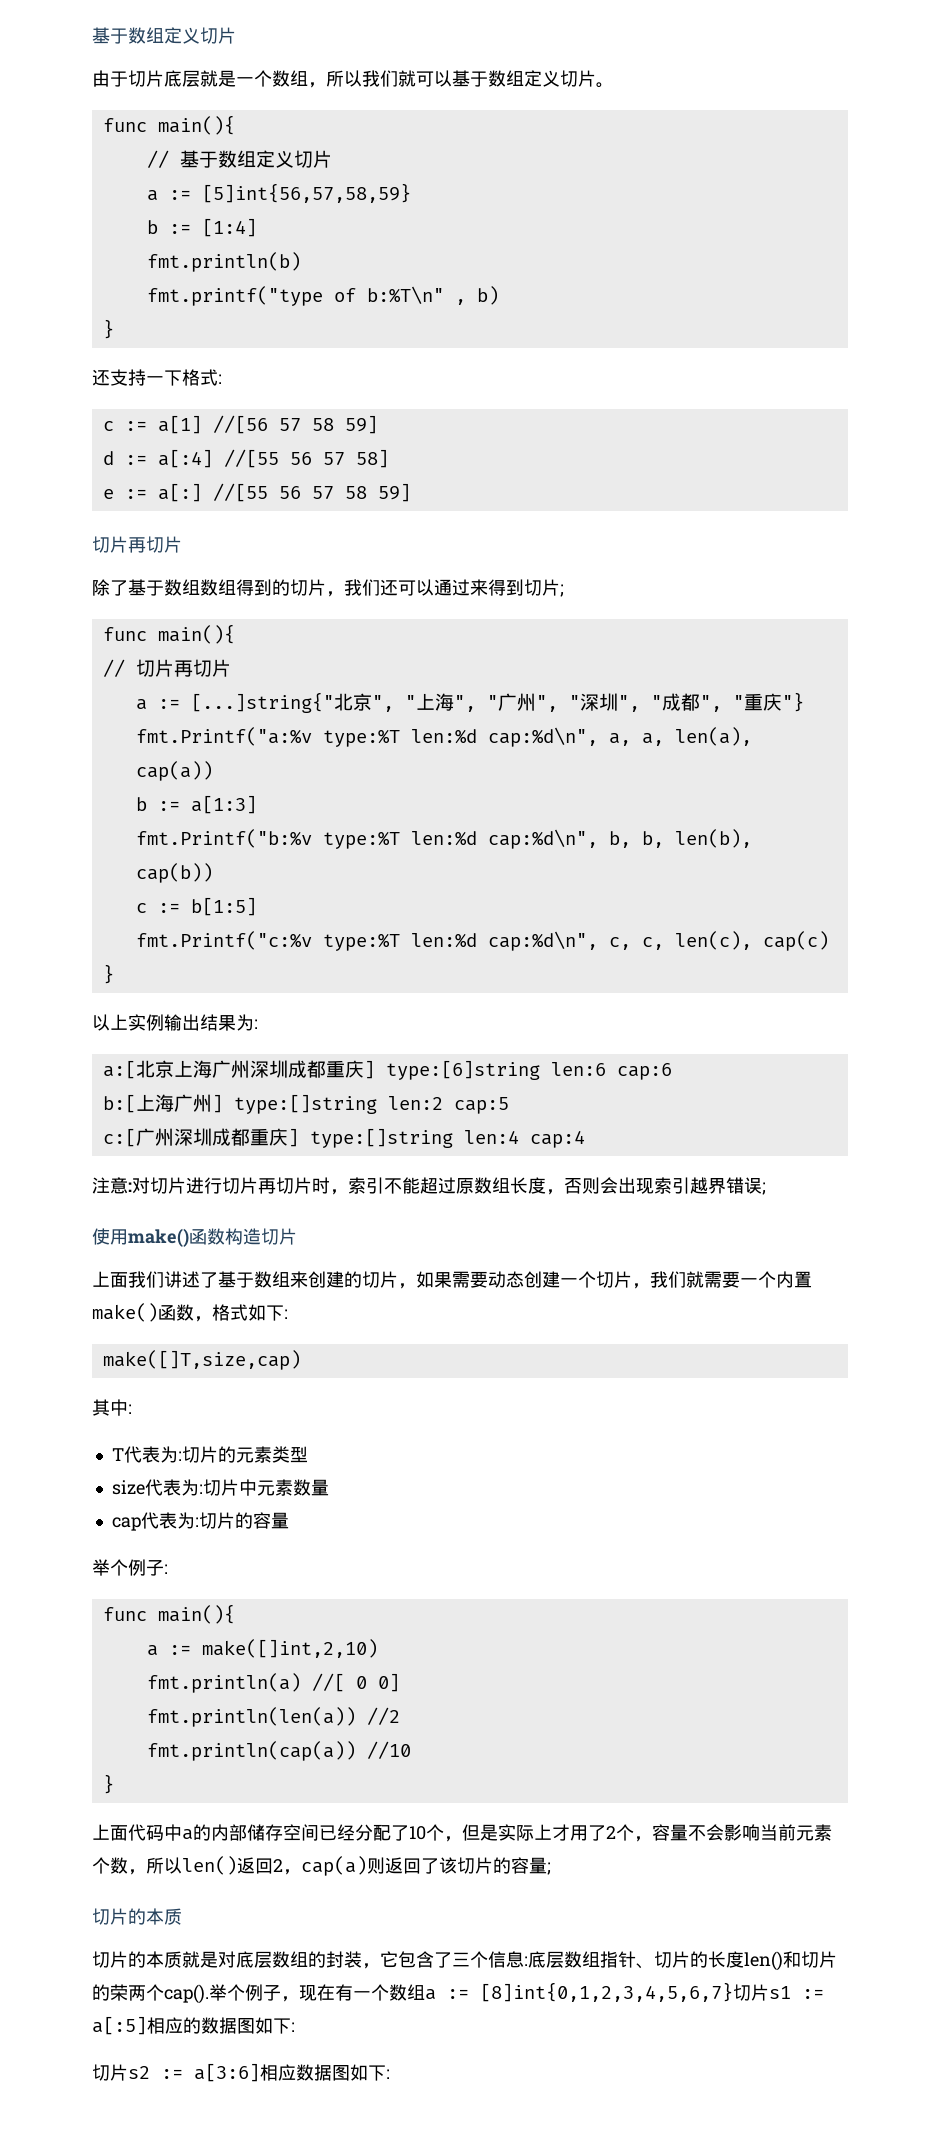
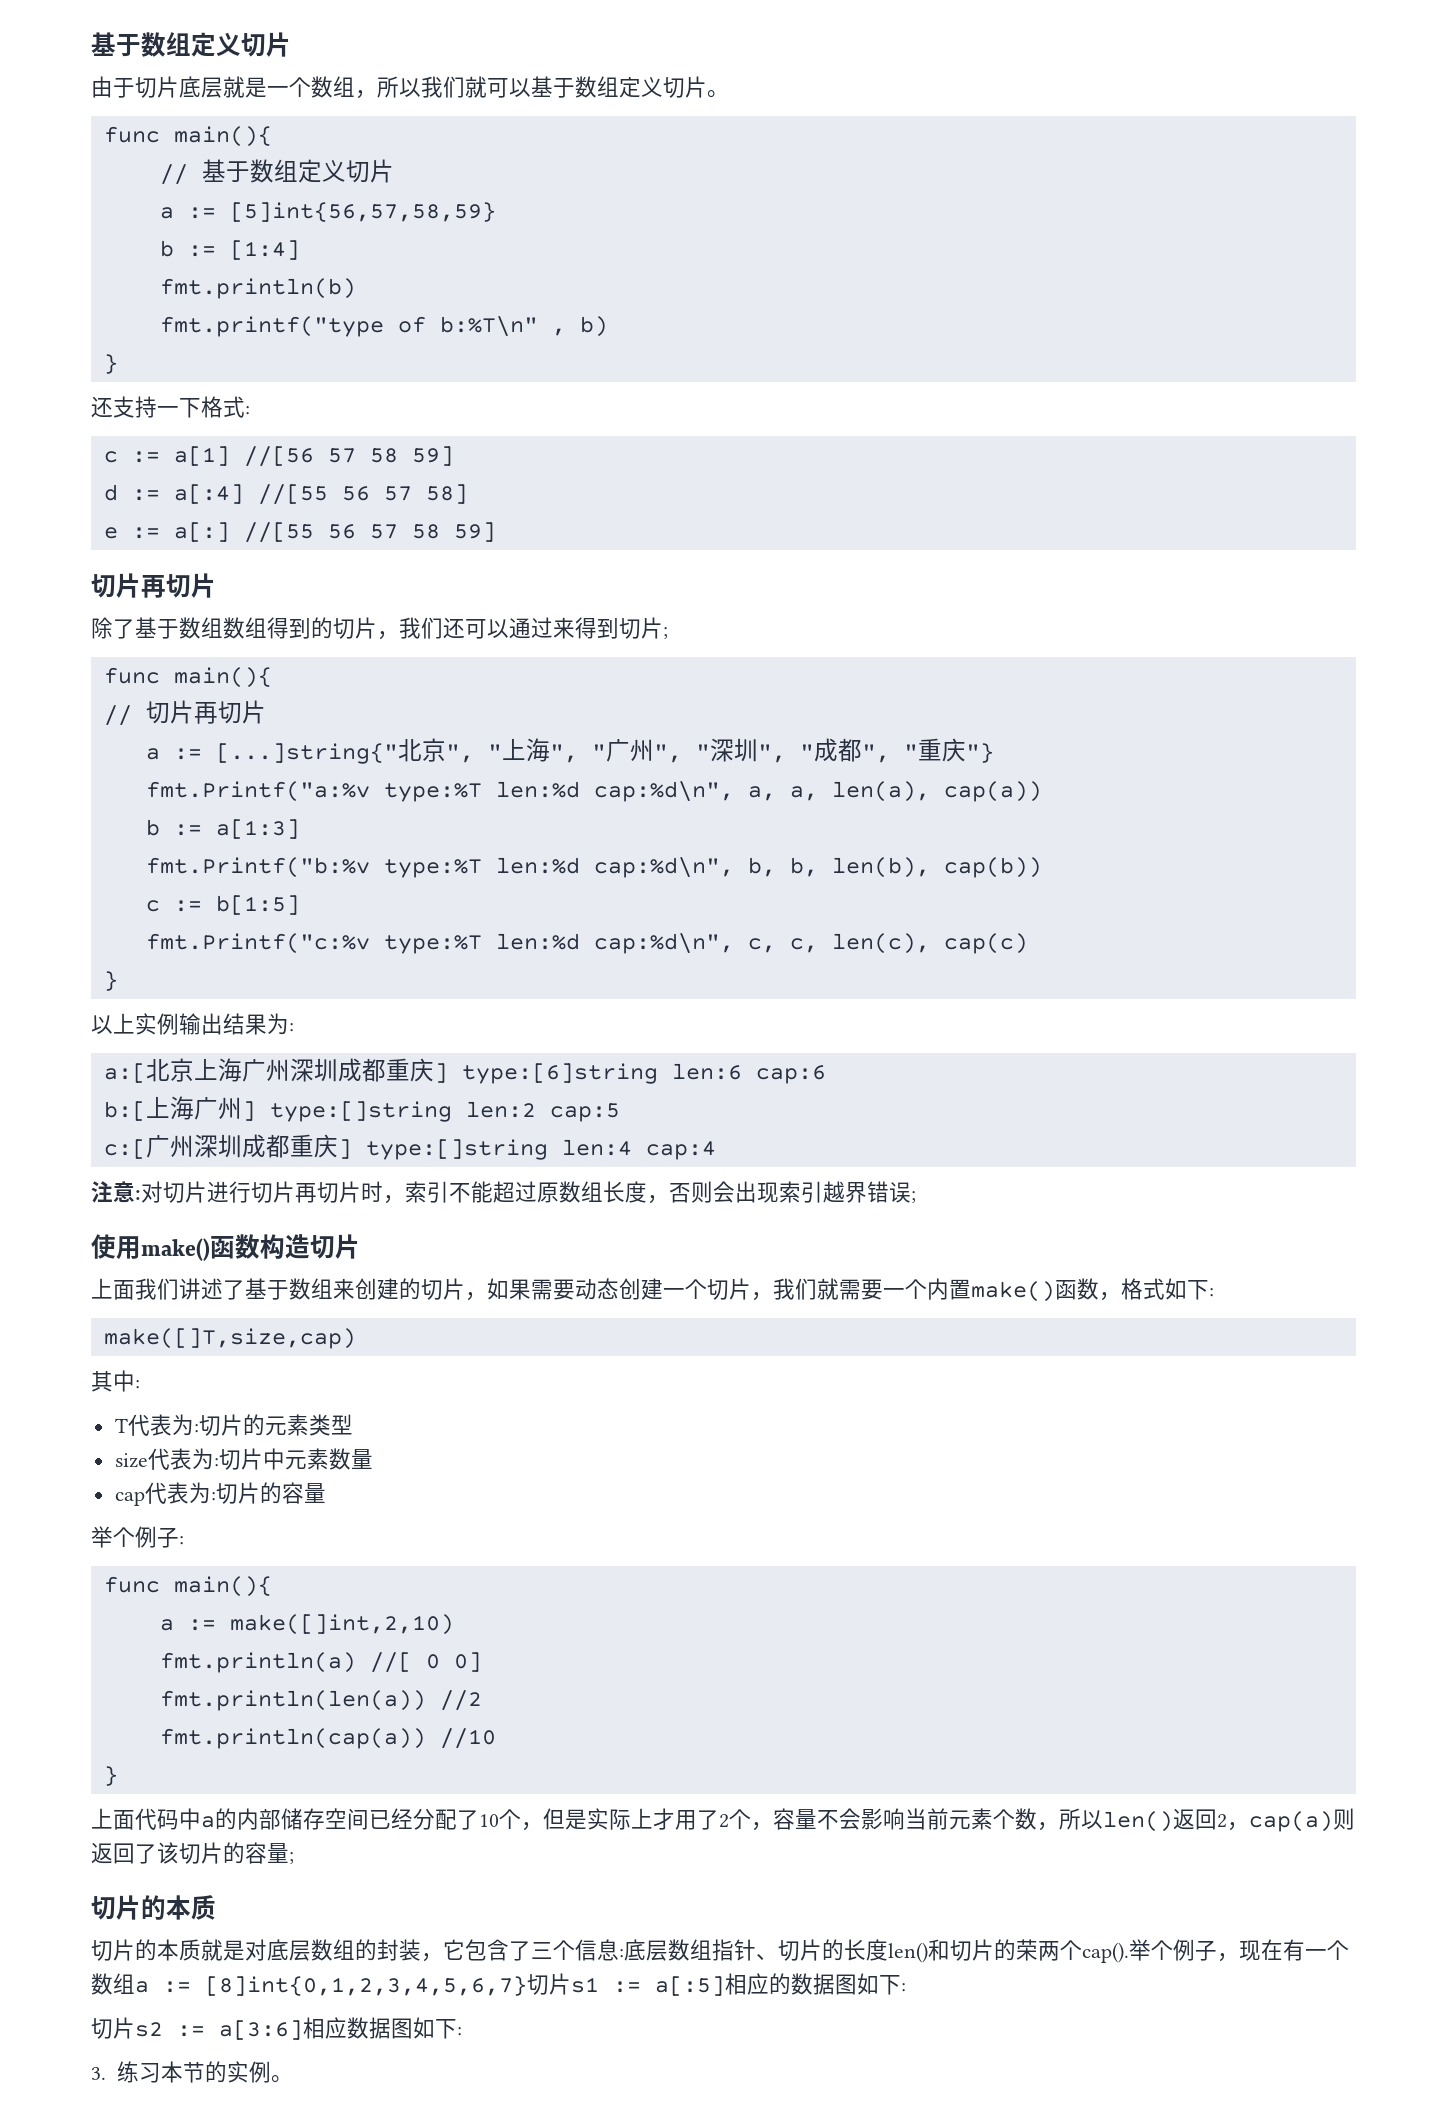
(390, 2074) none -> [91,2061,294,2083] // 3.练习本节的实例。

